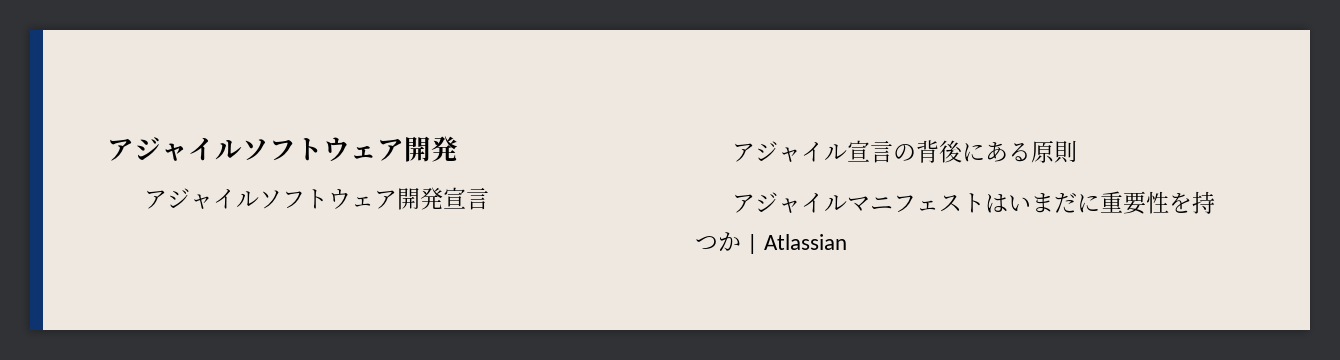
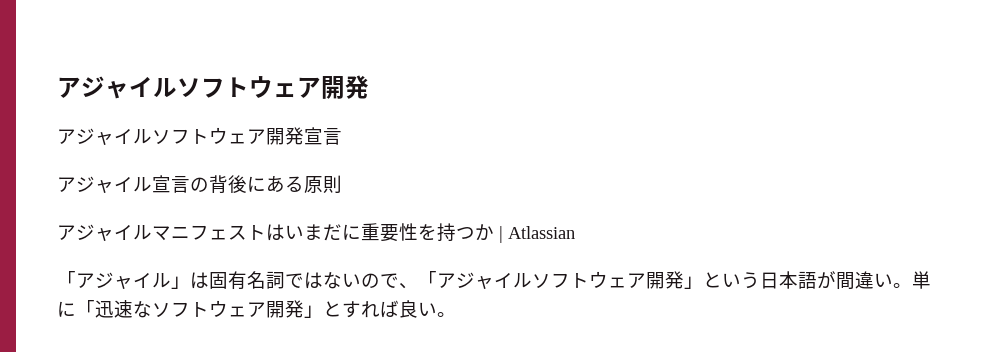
(848, 242) none -> [57,271,931,290] [57,300,456,318] // 「アジャイル」は固有名詞ではないので、「アジャイルソフトウェア開発」という日本語が間違い。単に「迅速なソフトウェア開発」とすれば良い。

